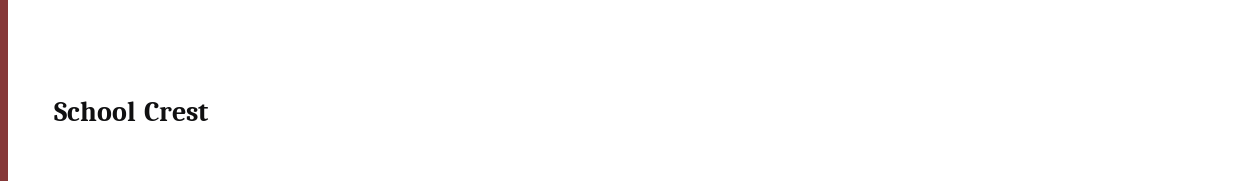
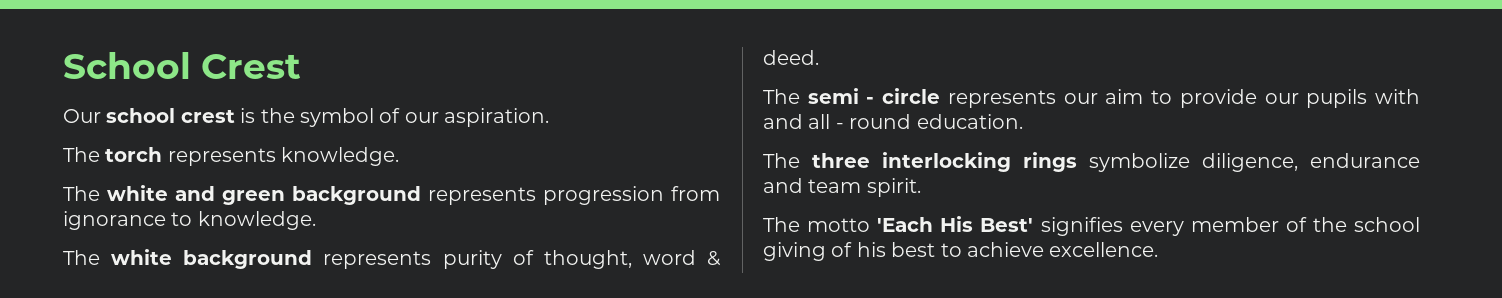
(209, 111) none -> [63,108,550,127] [63,147,400,166] [63,185,720,205] [63,211,316,230] [63,249,721,269] [763,50,819,65] [763,88,1420,108] [763,114,1023,129] [763,152,1420,172] [763,178,921,197] [763,216,1420,236] [763,242,1159,261] // Our school crest is the symbol of our aspiration. // The torch represents knowledge. // The white and green background represents progression from ignorance to knowledge. // The white background represents purity of thought, word & deed. // The semi - circle represents our aim to provide our pupils with and all - round education. // The three interlocking rings symbolize diligence, endurance and team spirit. // The motto 'Each His Best' signifies every member of the school giving of his best to achieve excellence.

